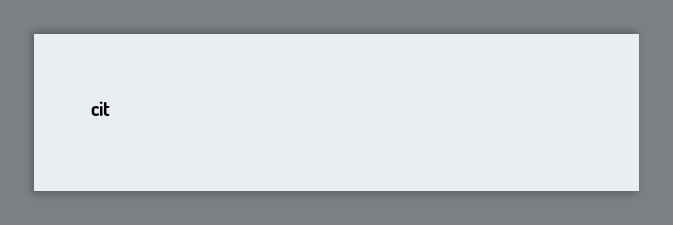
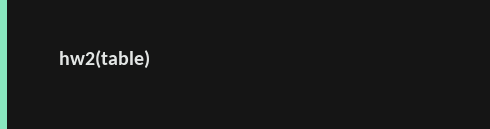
[91,101,110,116] cit -> [59,50,150,69] hw2(table)

